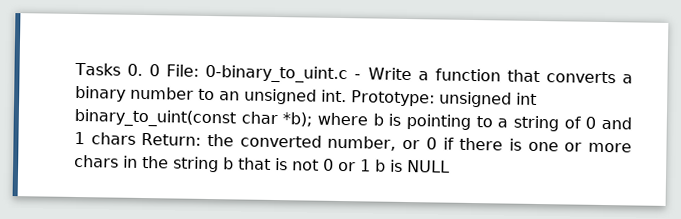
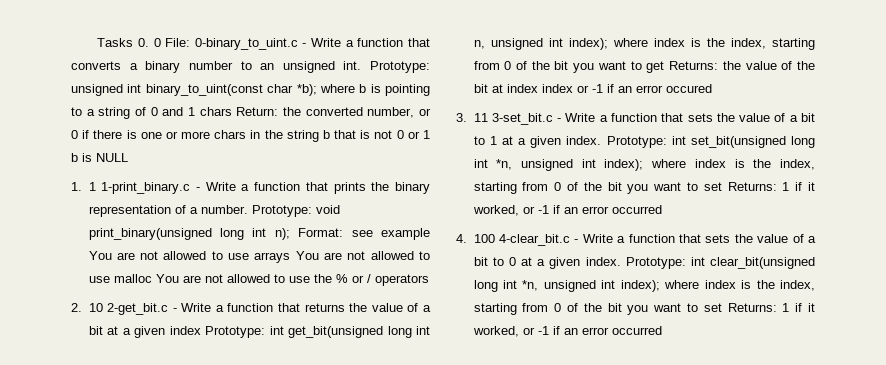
(450, 166) none -> [71,182,431,194] [88,205,340,217] [88,228,430,240] [88,251,430,263] [88,274,429,286] [71,303,431,315] [88,326,430,338] [473,38,815,50] [473,61,815,73] [473,84,712,93] [456,113,815,125] [473,136,815,148] [473,159,815,171] [473,182,816,194] [472,205,662,216] [456,234,817,246] [473,257,815,269] [473,280,815,292] [473,303,816,315] [472,326,662,337] // 1. 1 1-print_binary.c - Write a function that prints the binary representation of a number. Prototype: void print_binary(unsigned long int n); Format: see example You are not allowed to use arrays You are not allowed to use malloc You are not allowed to use the % or / operators // 2. 10 2-get_bit.c - Write a function that returns the value of a bit at a given index Prototype: int get_bit(unsigned long int n, unsigned int index); where index is the index, starting from 0 of the bit you want to get Returns: the value of the bit at index index or -1 if an error occured // 3. 11 3-set_bit.c - Write a function that sets the value of a bit to 1 at a given index. Prototype: int set_bit(unsigned long int *n, unsigned int index); where index is the index, starting from 0 of the bit you want to set Returns: 1 if it worked, or -1 if an error occurred // 4. 100 4-clear_bit.c - Write a function that sets the value of a bit to 0 at a given index. Prototype: int clear_bit(unsigned long int *n, unsigned int index); where index is the index, starting from 0 of the bit you want to set Returns: 1 if it worked, or -1 if an error occurred

